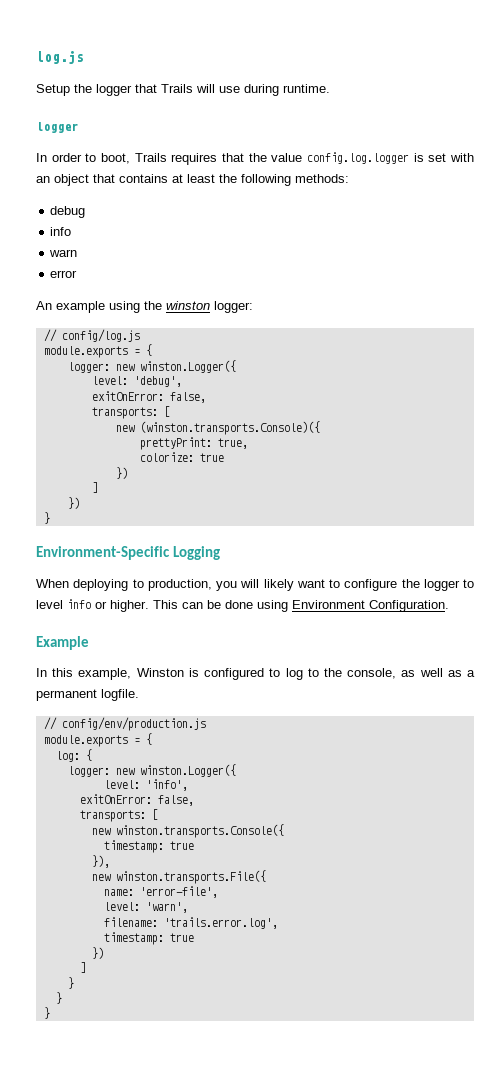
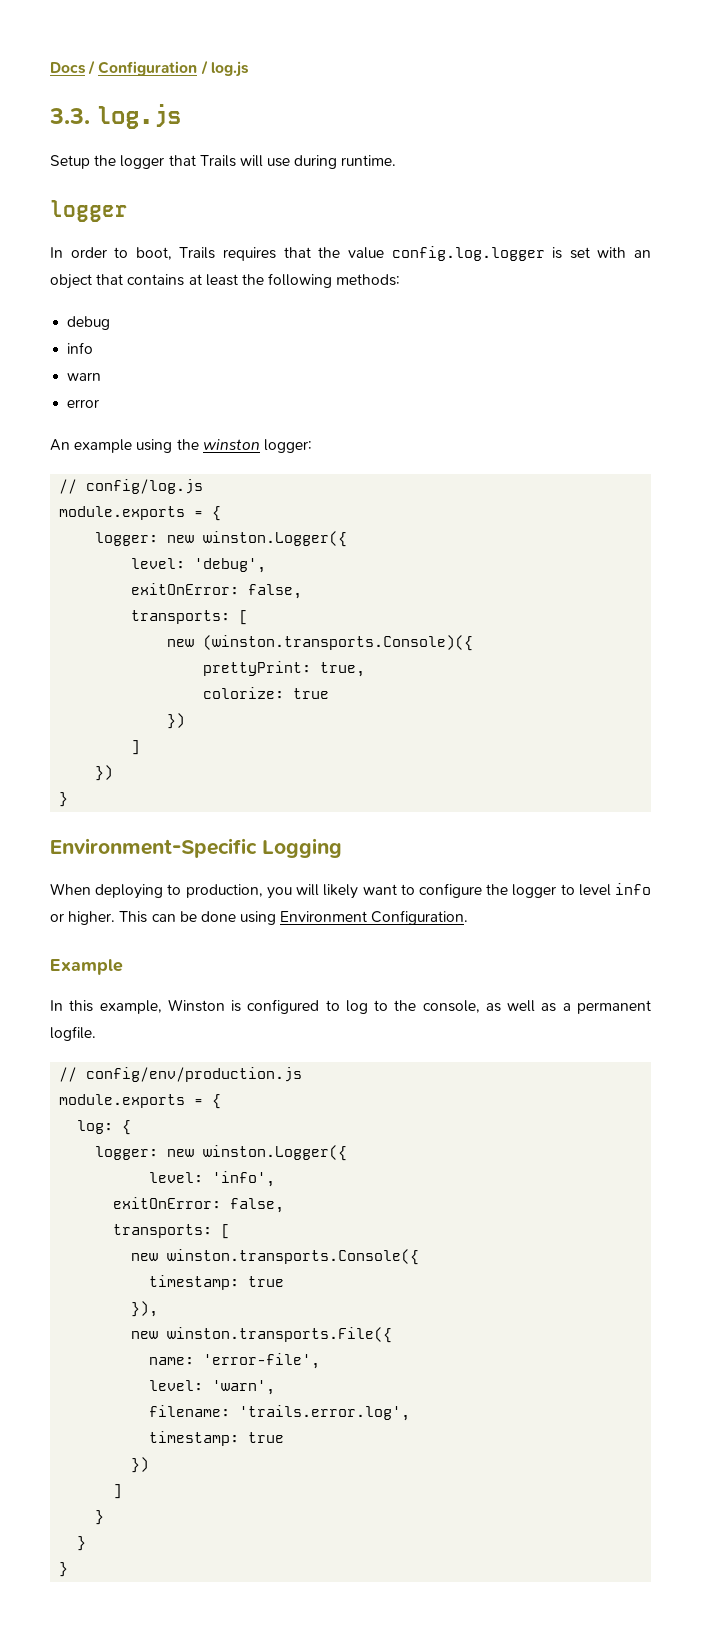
(36, 57) none -> [50,60,249,77] [49,108,90,124] Docs / Configuration / log.js // 3.3.

